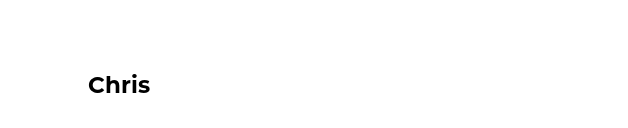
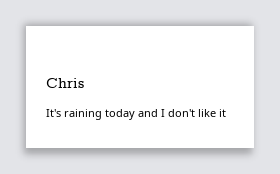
(150, 83) none -> [46,109,226,120] // It's raining today and I don't like it

